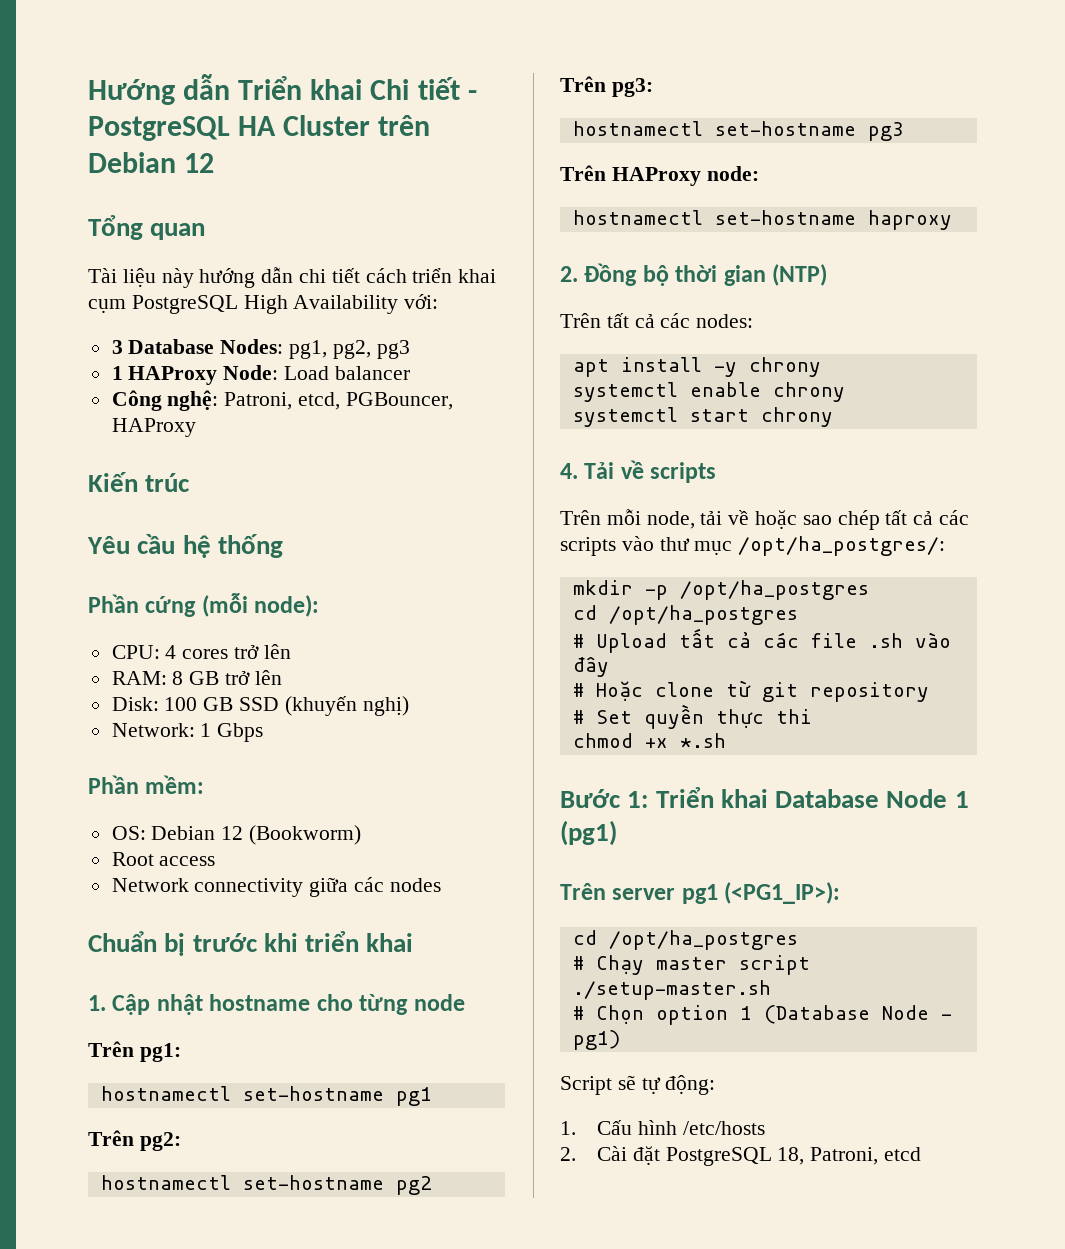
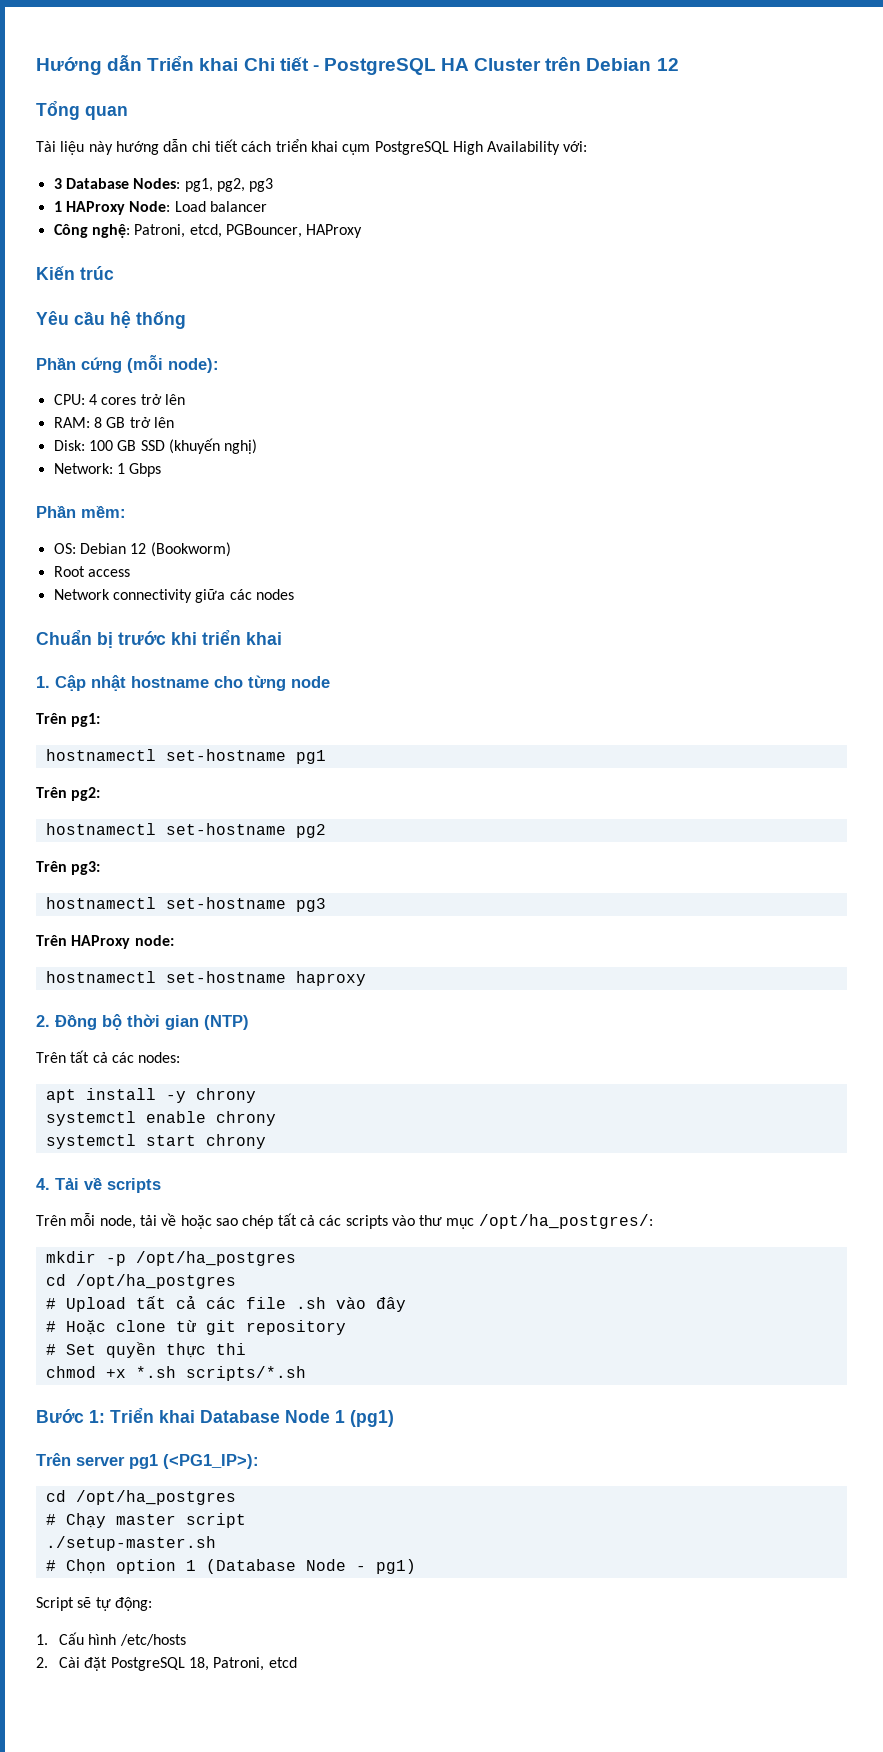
(726, 740) none -> [185,1366,306,1381] scripts/*.sh

